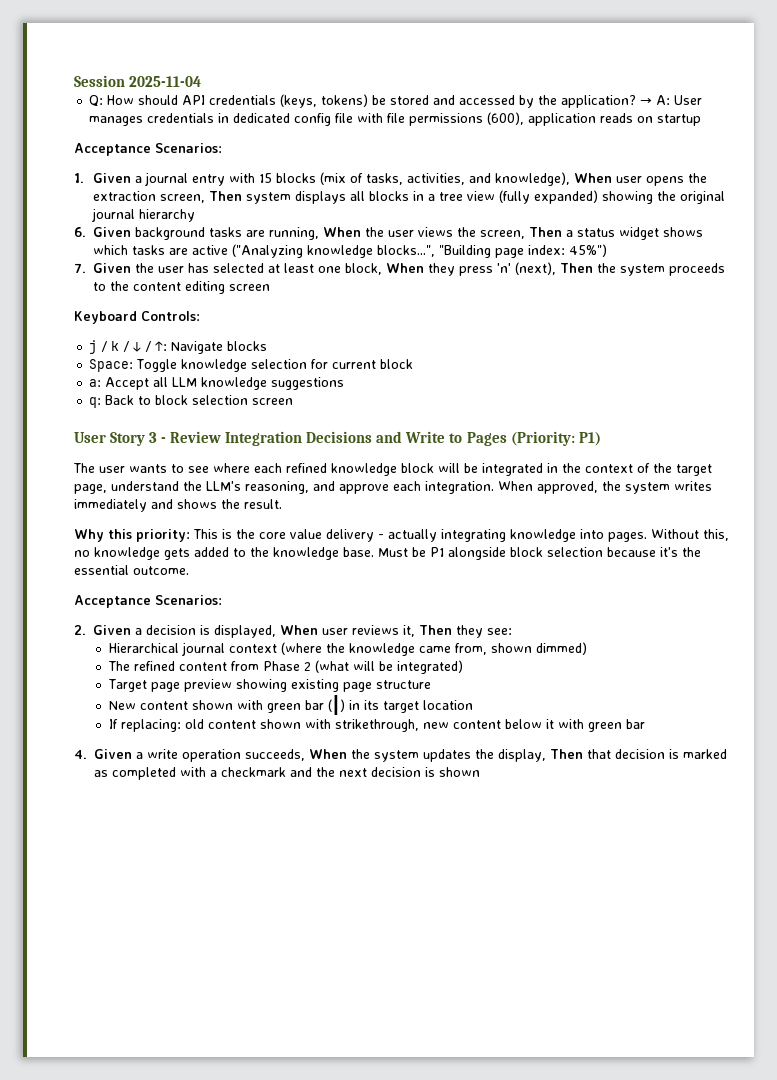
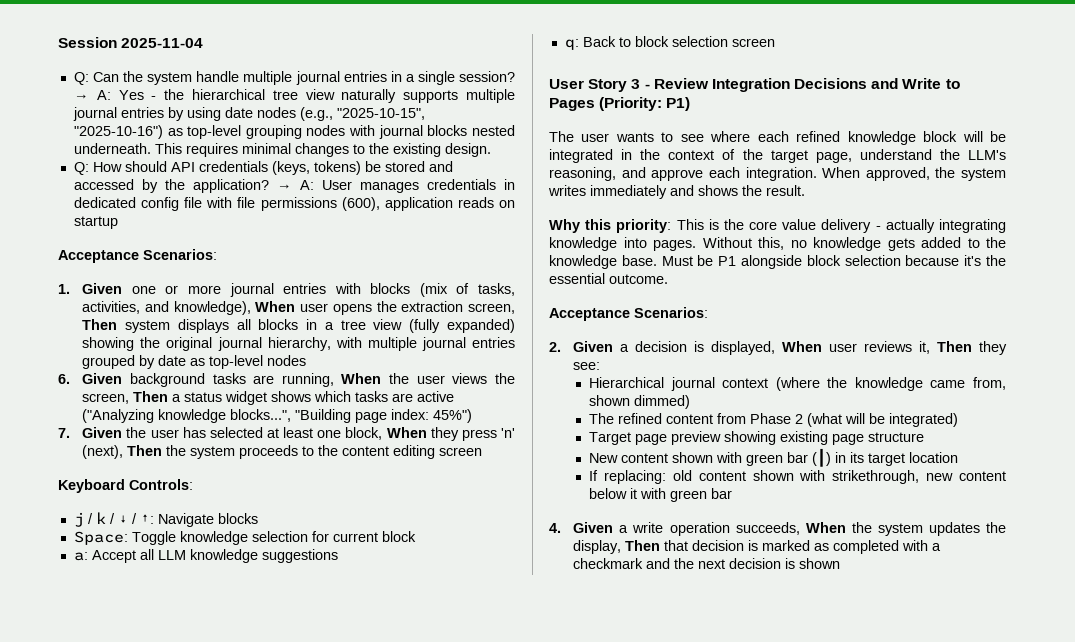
(202, 81) none -> [73,71,516,85] [73,89,515,103] [72,107,425,121] [73,125,516,139] [73,143,491,157] // Q: Can the system handle multiple journal entries in a single session? → A: Yes - the hierarchical tree view naturally supports multiple journal entries by using date nodes (e.g., "2025-10-15", "2025-10-16") as top-level grouping nodes with journal blocks nested underneath. This requires minimal changes to the existing design.
[135,172,273,186] a journal entry with 15 -> [131,283,361,297] one or more journal entries with
[139,209,196,222] hierarchy -> [267,337,515,351] [82,355,307,369] hierarchy, with multiple journal entries grouped by date as top-level nodes

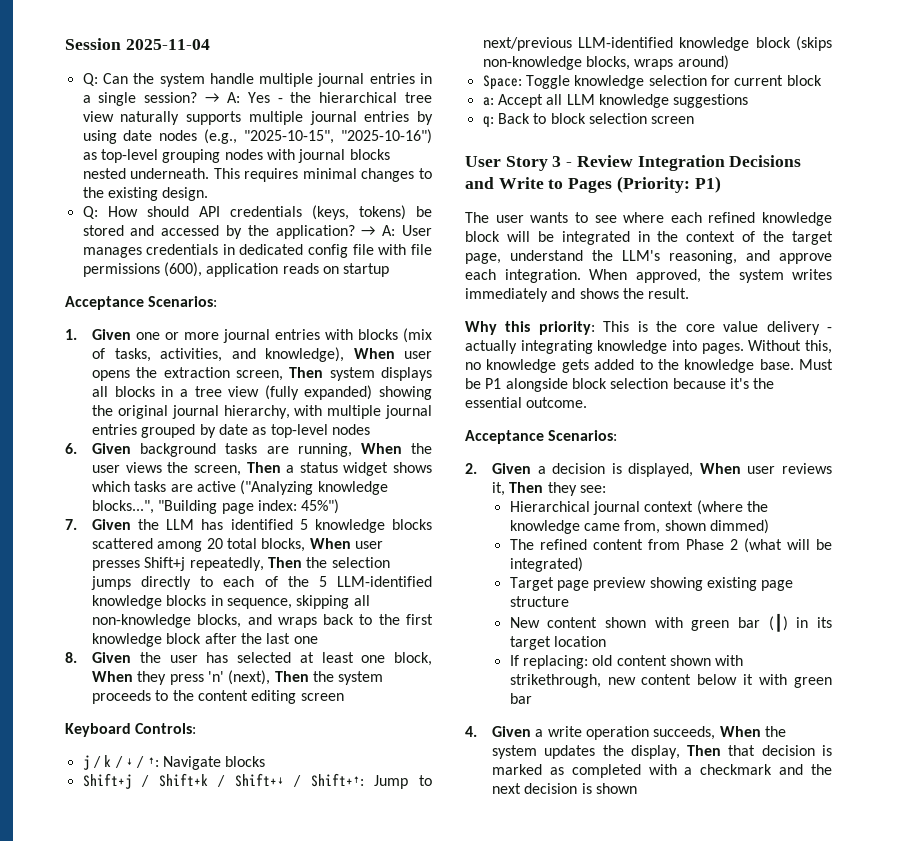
(147, 432) none -> [166,519,433,533] [92,538,384,552] [92,557,390,571] [91,576,433,590] [92,595,370,609] [92,614,433,628] [92,633,318,647] [65,652,161,663] LLM has identified 5 knowledge blocks scattered among 20 total blocks, When user presses Shift+j repeatedly, Then the selection jumps directly to each of the 5 LLM-identified knowledge blocks in sequence, skipping all non-knowledge blocks, and wraps back to the first knowledge block after the last one // 8. Given the
(258, 518) none -> [82,773,433,789] [482,36,832,51] [482,55,729,70] // Shift+j / Shift+k / Shift+↓ / Shift+↑: Jump to next/previous LLM-identified knowledge block (skips non-knowledge blocks, wraps around)

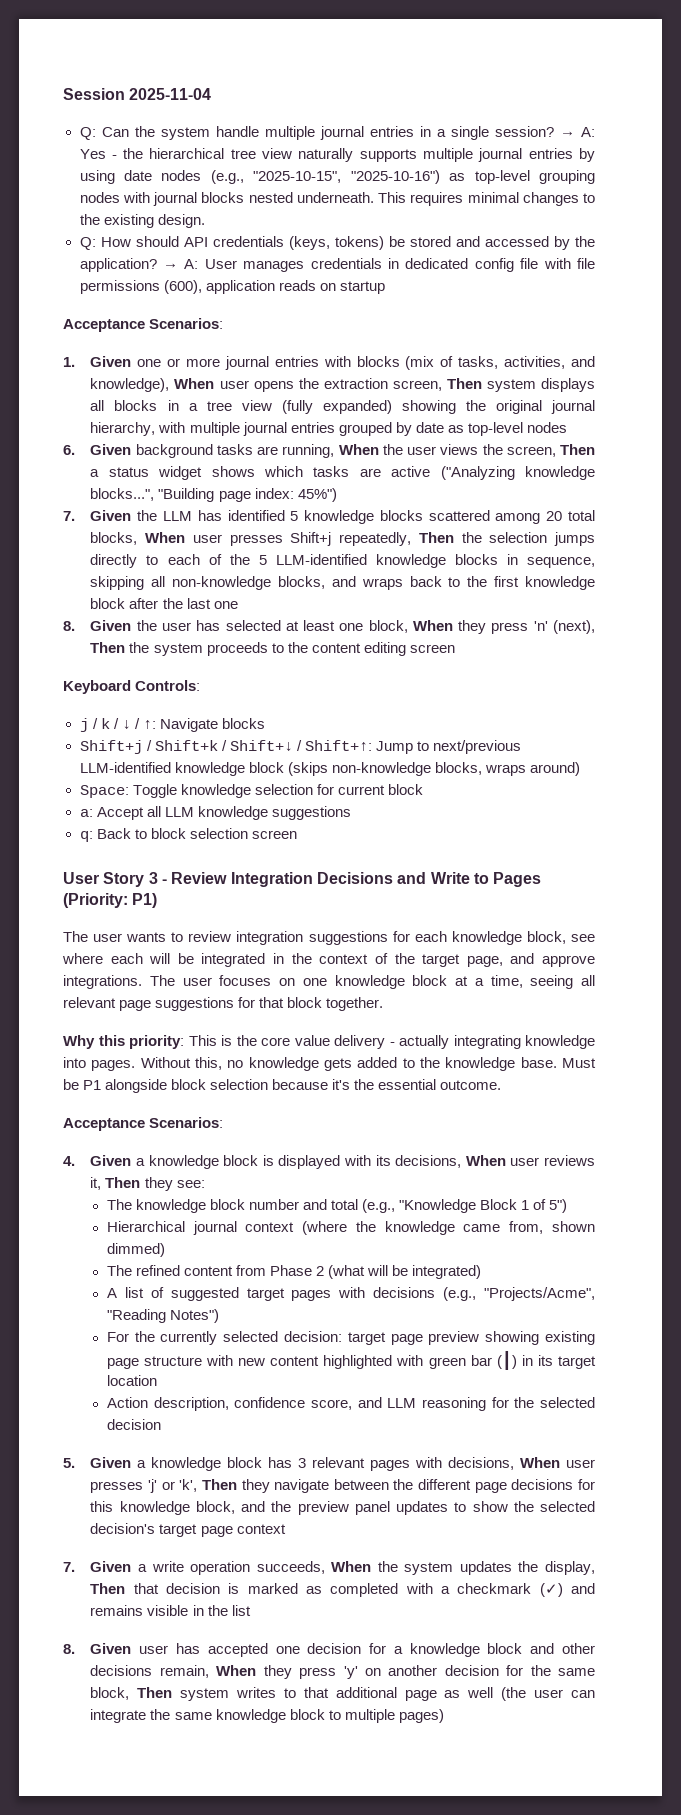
[594,212,832,226] [465,231,500,242] see where each refined knowledge block -> [188,931,596,945] [62,953,143,964] review integration suggestions for each knowledge block, see where each
[510,250,832,264] [465,269,832,283] [465,288,690,302] understand the LLM's reasoning, and approve each integration. When approved, the system writes immediately and shows the result. -> [510,953,596,967] [63,975,595,989] [63,997,384,1011] and approve integrations. The user focuses on one knowledge block at a time, seeing all relevant page suggestions for that block together.
[465,463,694,477] 2. Given a decision is displayed, -> [63,1155,462,1169] 4. Given a knowledge block is displayed with its decisions,
(607, 489) none -> [106,1199,568,1213] // The knowledge block number and total (e.g., "Knowledge Block 1 of 5")
[509,577,554,591] Target -> [106,1287,595,1301] [106,1309,219,1323] [106,1331,386,1345] A list of suggested target pages with decisions (e.g., "Projects/Acme", "Reading Notes") // For the currently selected decision: target
[509,617,647,628] // New content shown -> [206,1355,393,1369] with new content highlighted
[509,655,744,669] [509,674,832,688] [509,693,532,704] [465,726,477,737] If replacing: old content shown with strikethrough, new content below it with green bar // 4. -> [106,1397,596,1411] [106,1419,161,1430] [63,1457,596,1471] [90,1479,595,1493] [90,1501,595,1515] [90,1523,286,1537] [63,1562,75,1572] Action description, confidence score, and LLM reasoning for the selected decision // 5. Given a knowledge block has 3 relevant pages with decisions, When user presses 'j' or 'k', Then they navigate between the different page decisions for this knowledge block, and the preview panel updates to show the selected decision's target page context // 7.
[779,764,832,775] [492,783,638,794] and the next decision is shown -> [539,1583,596,1597] [90,1605,251,1616] [63,1643,595,1657] [90,1665,595,1679] [90,1687,595,1701] [90,1709,444,1723] (✓) and remains visible in the list // 8. Given user has accepted one decision for a knowledge block and other decisions remain, When they press 'y' on another decision for the same block, Then system writes to that additional page as well (the user can integrate the same knowledge block to multiple pages)

